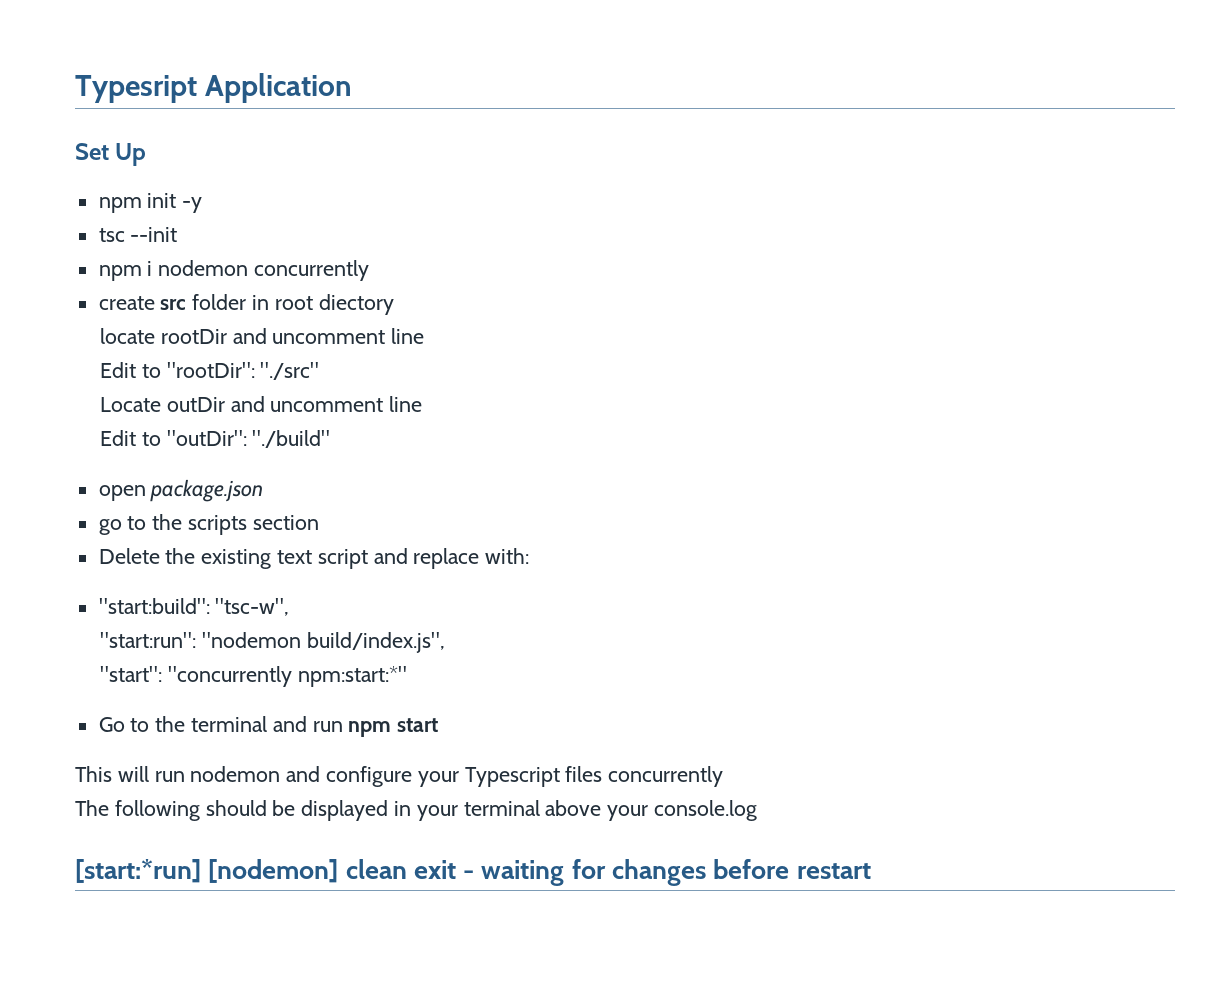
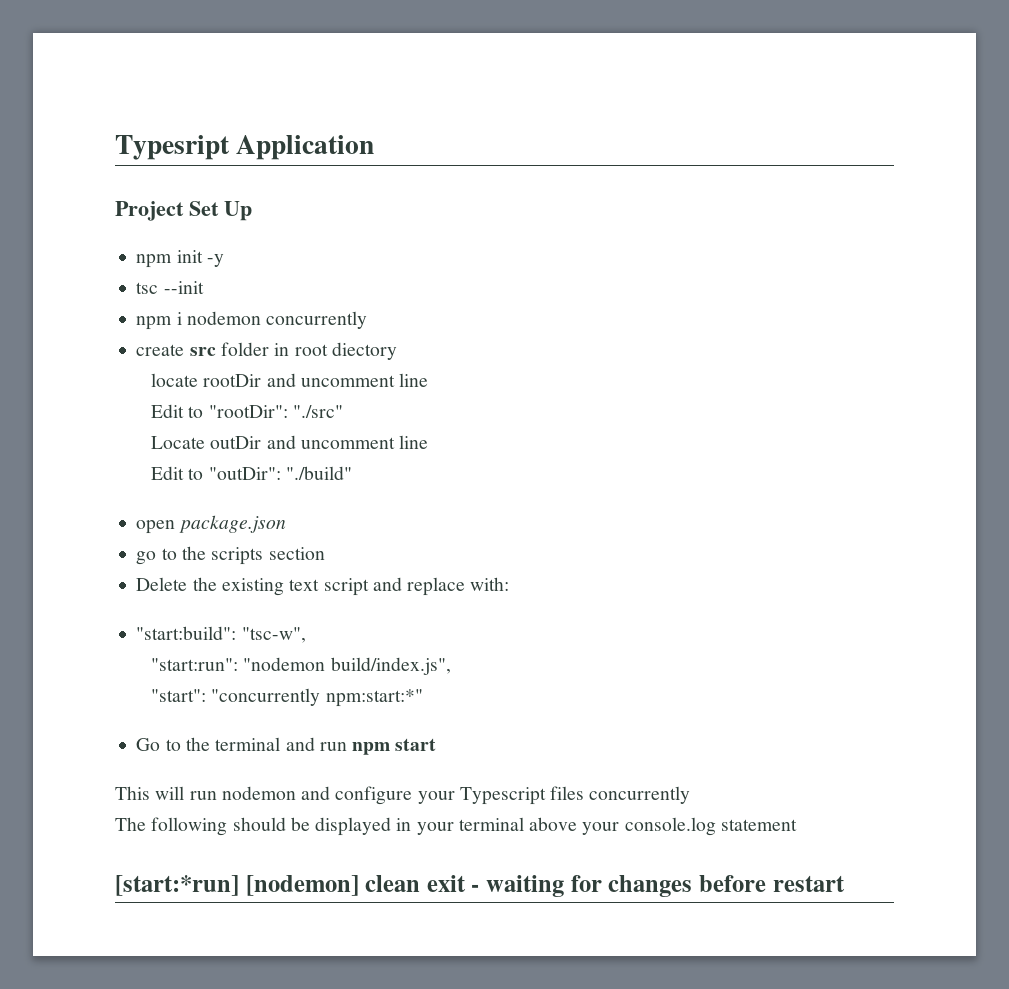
(353, 88) none -> [115,201,184,221] Project
(758, 810) none -> [720,819,797,831] statement

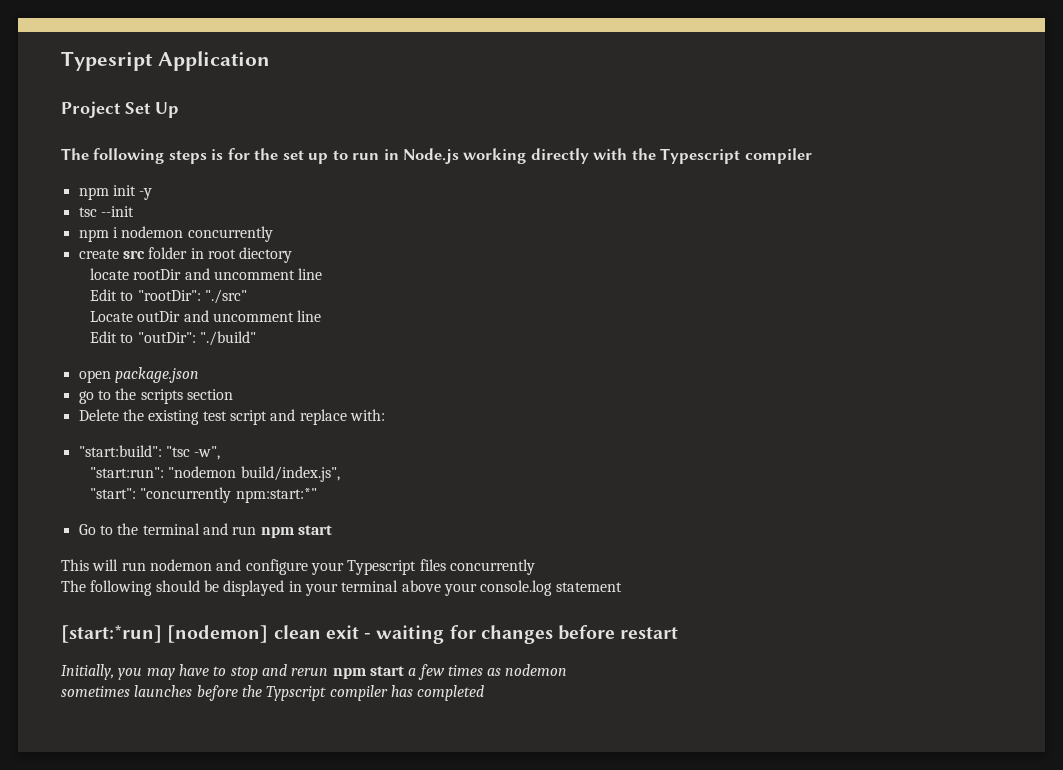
(252, 211) none -> [61,148,812,164] // The following steps is for the set up to run in Node.js working directly with the Typescript compiler
[289,579,320,591] text -> [202,411,227,421] test
[241,627,306,643] "tsc-w", -> [165,446,221,460] "tsc -w",
(845, 883) none -> [61,664,568,680] [61,685,485,701] // Initially, you may have to stop and rerun npm start a few times as nodemon // sometimes launches before the Typscript compiler has completed

